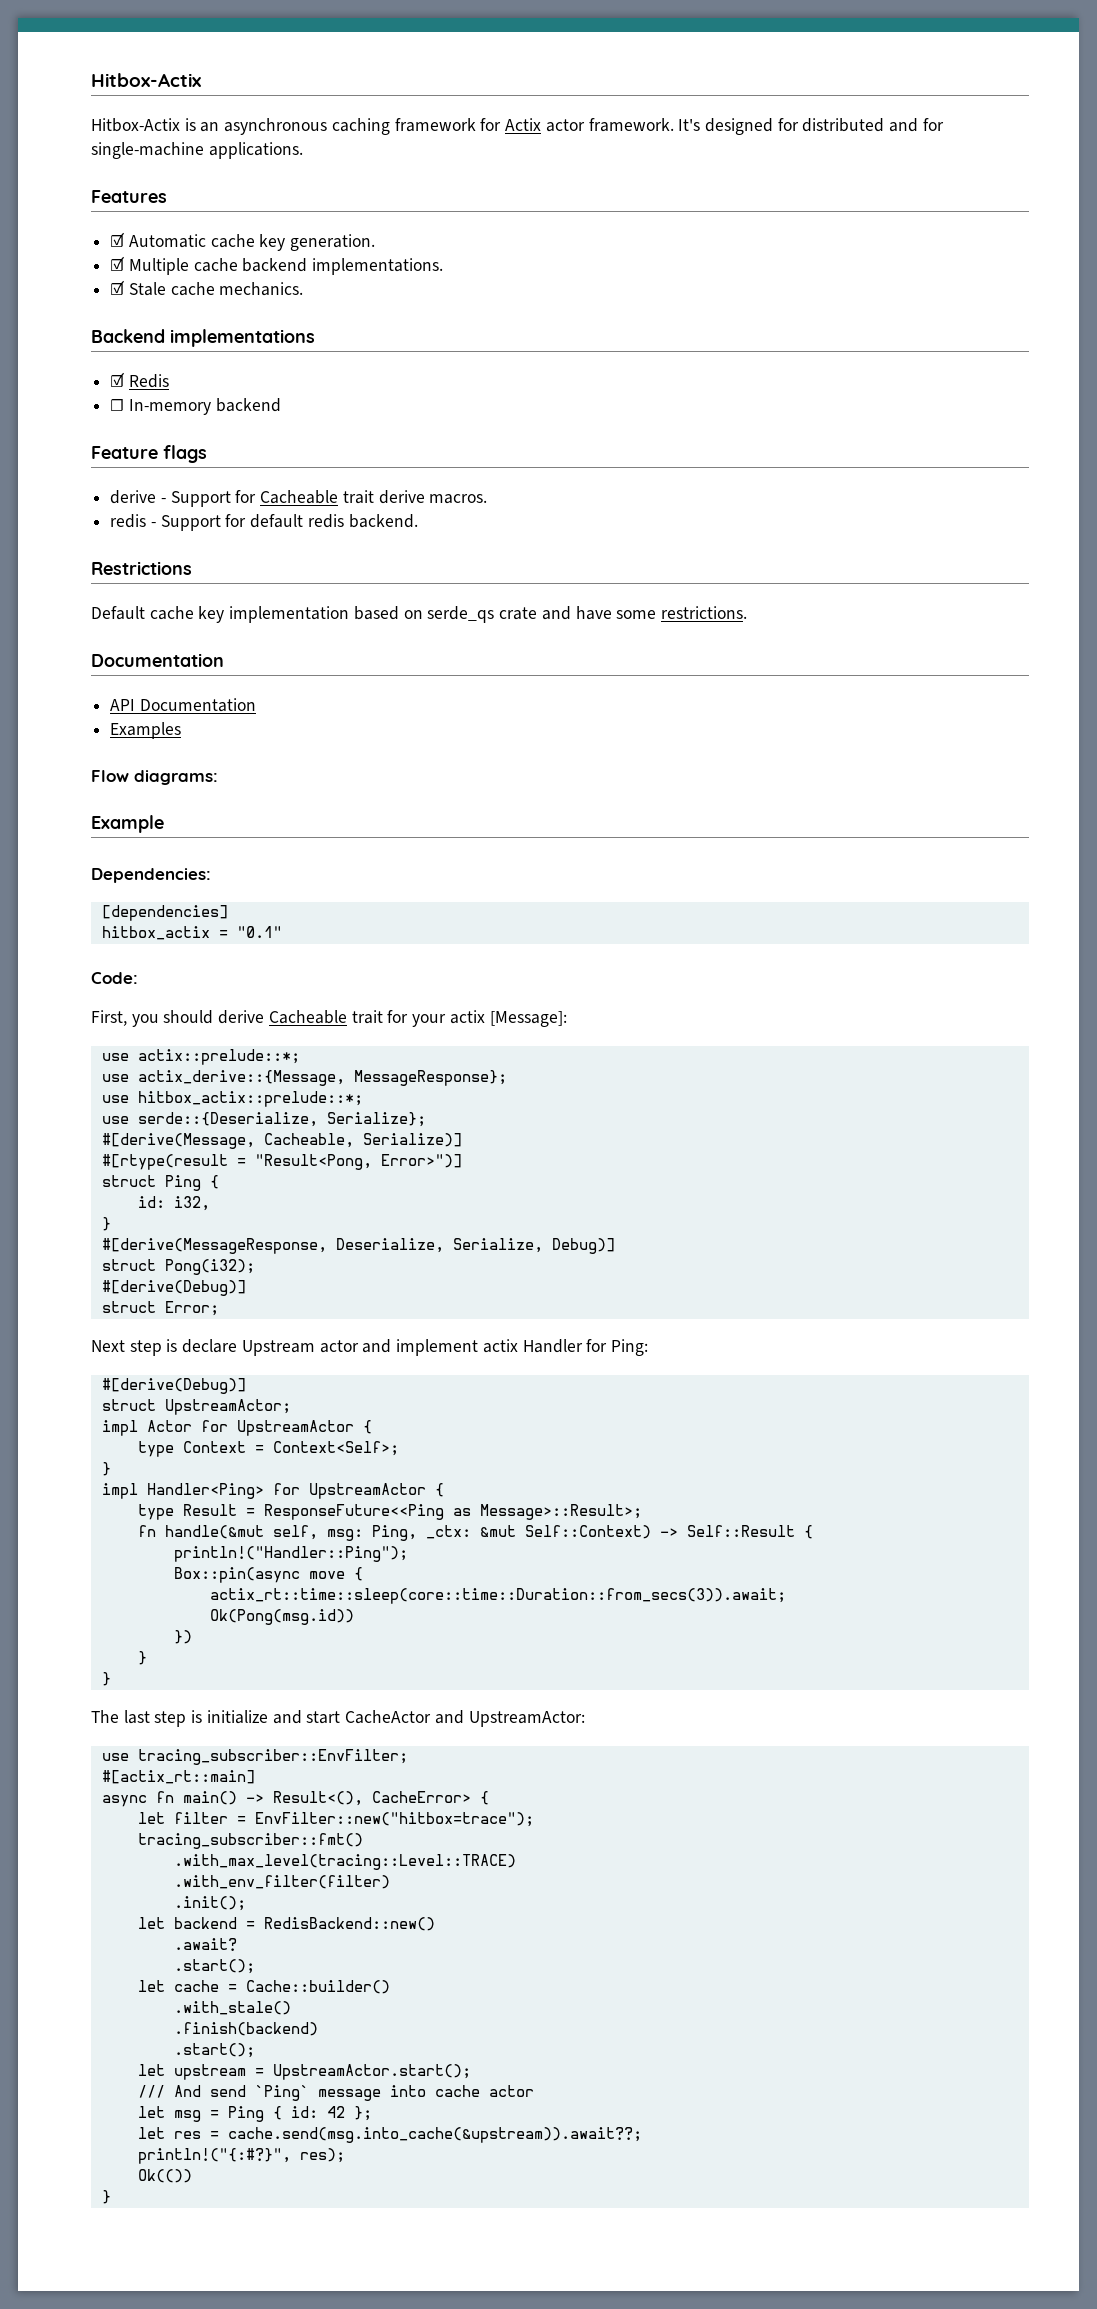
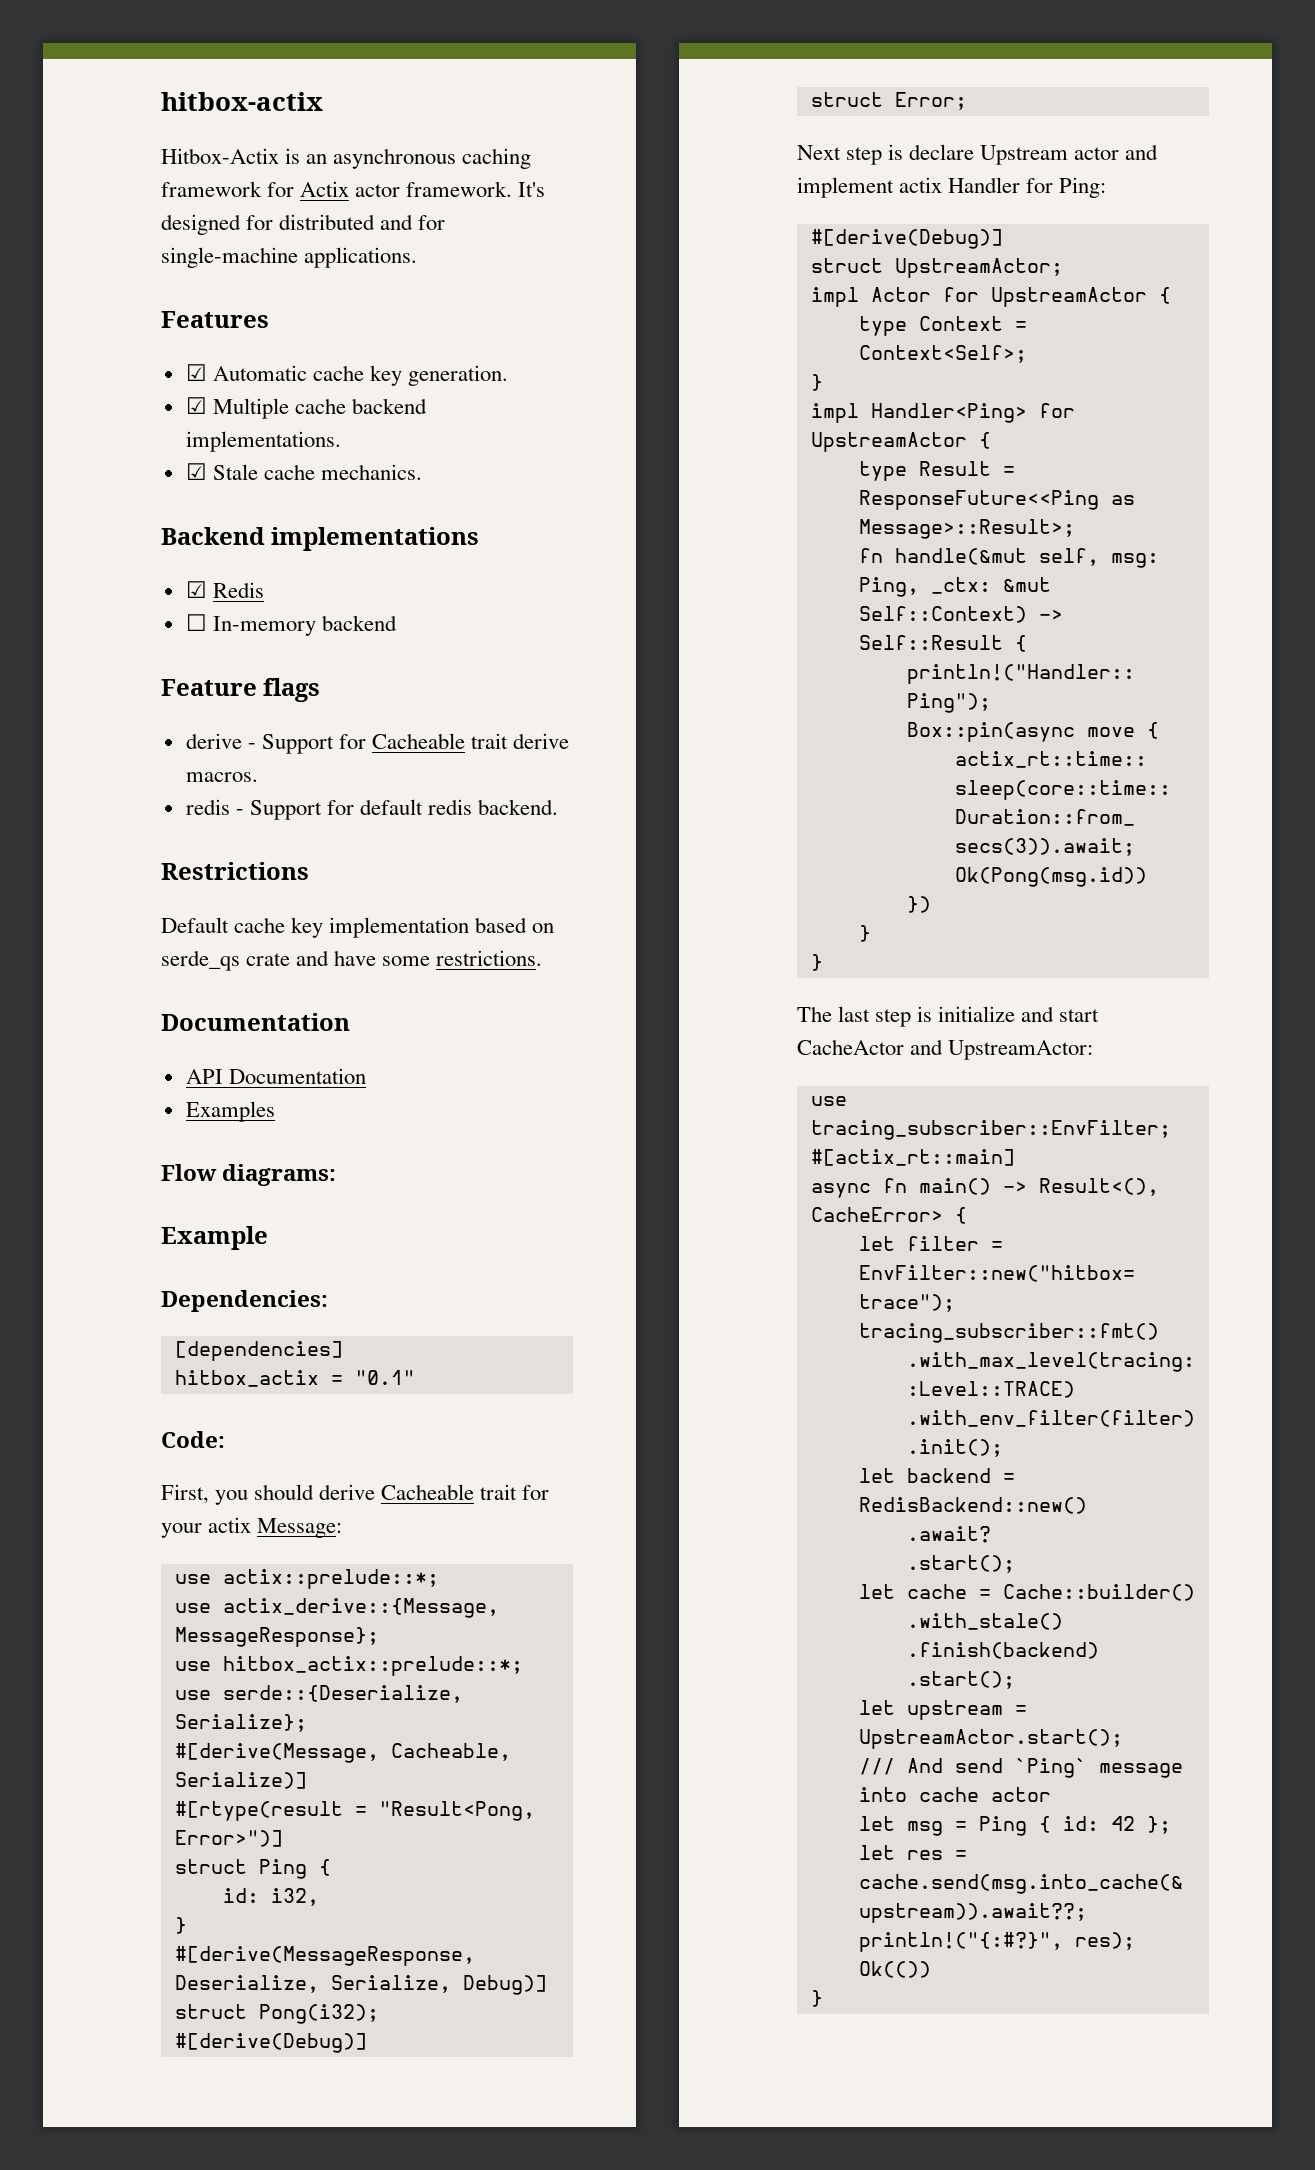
[91,73,201,87] Hitbox-Actix -> [161,92,323,111] hitbox-actix
[489,1011,567,1027] [Message]: -> [257,1518,343,1538] Message:

